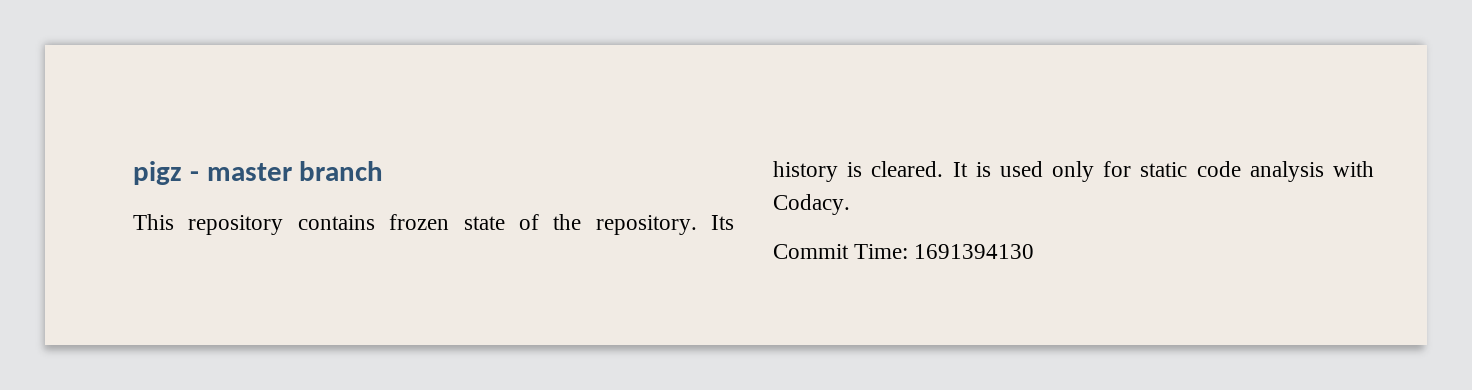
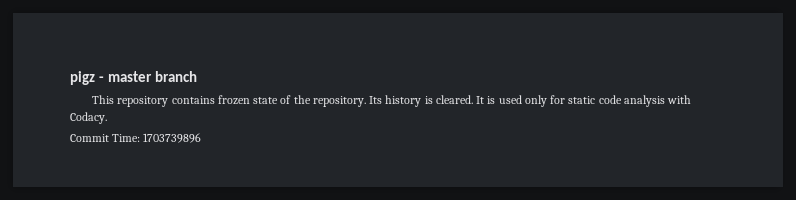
[914,244,1035,259] 1691394130 -> [143,133,202,143] 1703739896

